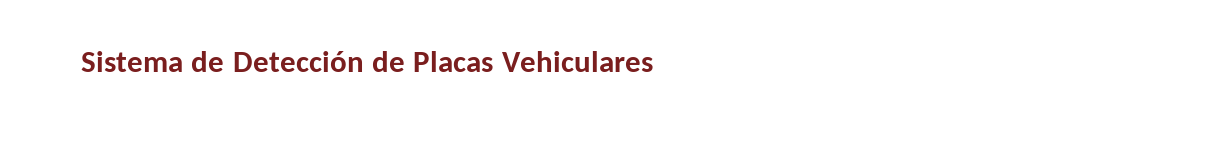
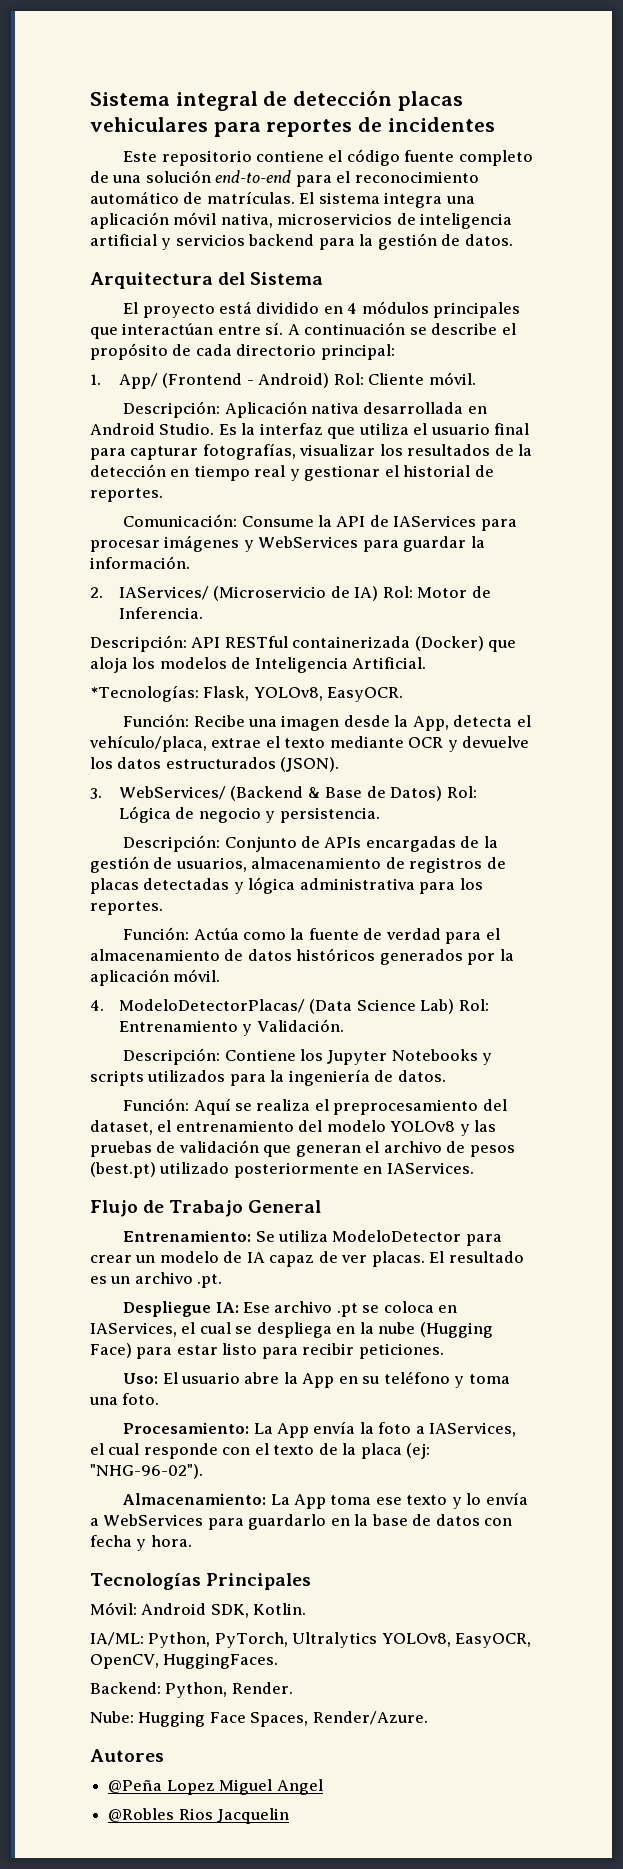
[81,51,653,72] Sistema de Detección de Placas Vehiculares -> [90,90,463,111] [90,117,495,137] [123,149,533,166] [90,170,479,187] [90,191,475,208] [90,212,513,229] [90,233,513,250] [90,272,324,289] [123,301,521,318] [90,322,516,339] [90,343,395,360] [90,372,476,389] [123,401,487,418] [90,423,530,439] [90,443,533,460] [90,464,494,481] [90,488,163,502] [123,514,517,531] [90,535,485,552] [90,556,190,569] [90,586,491,601] [118,607,203,619] [90,635,517,652] [90,657,427,673] [90,685,404,702] [123,714,531,731] [89,735,530,752] [90,757,340,772] [90,786,477,801] [118,806,380,823] [123,835,498,852] [90,856,506,873] [90,877,483,894] [90,901,163,915] [123,927,500,944] [90,948,514,965] [90,969,221,986] [90,999,489,1014] [118,1019,344,1036] [123,1048,493,1065] [90,1069,446,1086] [123,1098,507,1115] [90,1120,497,1136] [90,1140,515,1157] [90,1162,474,1178] [90,1200,322,1217] [123,1230,502,1246] [90,1251,524,1267] [90,1272,223,1288] [123,1301,458,1317] [90,1322,493,1338] [90,1343,444,1359] [123,1371,510,1388] [89,1393,160,1405] [123,1421,517,1438] [90,1443,431,1459] [90,1464,203,1479] [123,1492,528,1509] [90,1514,513,1530] [90,1535,192,1551] [90,1573,312,1590] [90,1602,307,1618] [90,1632,532,1648] [90,1653,279,1669] [90,1682,293,1698] [90,1711,428,1727] [90,1749,164,1762] [108,1779,323,1795] [108,1808,290,1824] Sistema integral de detección placas vehiculares para reportes de incidentes // Este repositorio contiene el código fuente completo de una solución end-to-end para el reconocimiento automático de matrículas. El sistema integra una aplicación móvil nativa, microservicios de inteligencia artificial y servicios backend para la gestión de datos. // Arquitectura del Sistema // El proyecto está dividido en 4 módulos principales que interactúan entre sí. A continuación se describe el propósito de cada directorio principal: // 1. App/ (Frontend - Android) Rol: Cliente móvil. // Descripción: Aplicación nativa desarrollada en Android Studio. Es la interfaz que utiliza el usuario final para capturar fotografías, visualizar los resultados de la detección en tiempo real y gestionar el historial de reportes. // Comunicación: Consume la API de IAServices para procesar imágenes y WebServices para guardar la información. // 2. IAServices/ (Microservicio de IA) Rol: Motor de Inferencia. // Descripción: API RESTful containerizada (Docker) que aloja los modelos de Inteligencia Artificial. // *Tecnologías: Flask, YOLOv8, EasyOCR. // Función: Recibe una imagen desde la App, detecta el vehículo/placa, extrae el texto mediante OCR y devuelve los datos estructurados (JSON). // 3. WebServices/ (Backend & Base de Datos) Rol: Lógica de negocio y persistencia. // Descripción: Conjunto de APIs encargadas de la gestión de usuarios, almacenamiento de registros de placas detectadas y lógica administrativa para los reportes. // Función: Actúa como la fuente de verdad para el almacenamiento de datos históricos generados por la aplicación móvil. // 4. ModeloDetectorPlacas/ (Data Science Lab) Rol: Entrenamiento y Validación. // Descripción: Contiene los Jupyter Notebooks y scripts utilizados para la ingeniería de datos. // Función: Aquí se realiza el preprocesamiento del dataset, el entrenamiento del modelo YOLOv8 y las pruebas de validación que generan el archivo de pesos (best.pt) utilizado posteriormente en IAServices. // Flujo de Trabajo General // Entrenamiento: Se utiliza ModeloDetector para crear un modelo de IA capaz de ver placas. El resultado es un archivo .pt. // Despliegue IA: Ese archivo .pt se coloca en IAServices, el cual se despliega en la nube (Hugging Face) para estar listo para recibir peticiones. // Uso: El usuario abre la App en su teléfono y toma una foto. // Procesamiento: La App envía la foto a IAServices, el cual responde con el texto de la placa (ej: "NHG-96-02"). // Almacenamiento: La App toma ese texto y lo envía a WebServices para guardarlo en la base de datos con fecha y hora. // Tecnologías Principales // Móvil: Android SDK, Kotlin. // IA/ML: Python, PyTorch, Ultralytics YOLOv8, EasyOCR, OpenCV, HuggingFaces. // Backend: Python, Render. // Nube: Hugging Face Spaces, Render/Azure. // Autores // @Peña Lopez Miguel Angel // @Robles Rios Jacquelin

